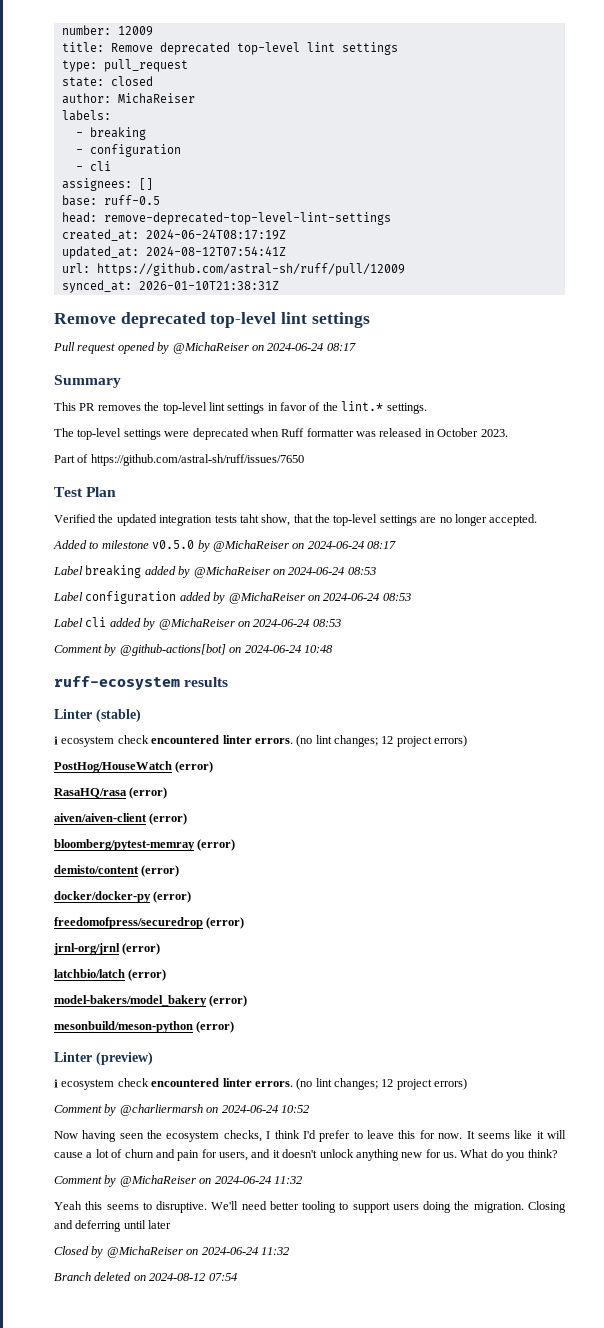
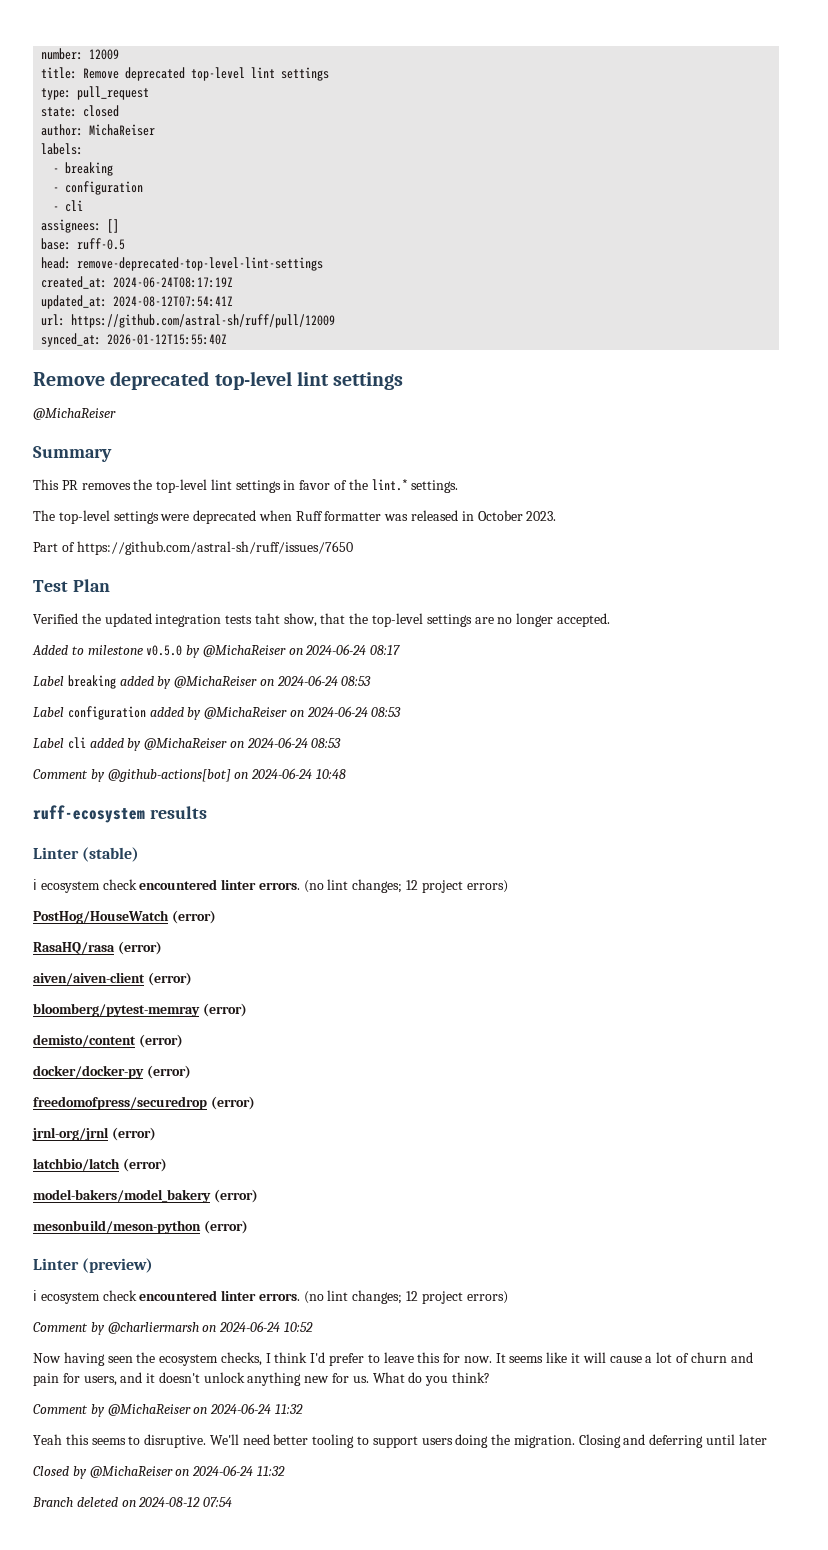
[138,281,279,290] [54,312,370,328] [53,342,356,354] 2026-01-10T21:38:31Z // Remove deprecated top-level lint settings // Pull request opened by @MichaReiser on 2024-06-24 08:17 -> [107,334,228,345] [33,371,404,390] [33,408,116,420] 2026-01-12T15:55:40Z // Remove deprecated top-level lint settings // @MichaReiser

